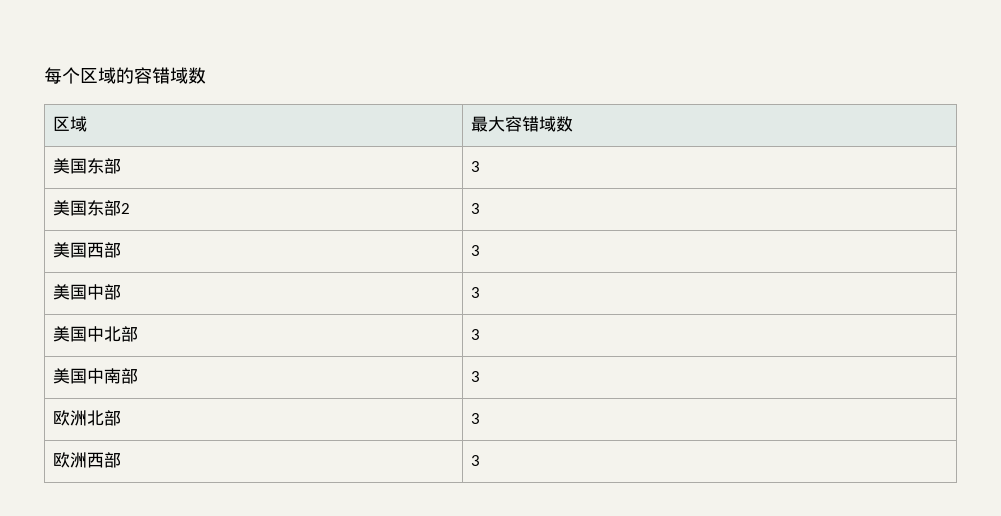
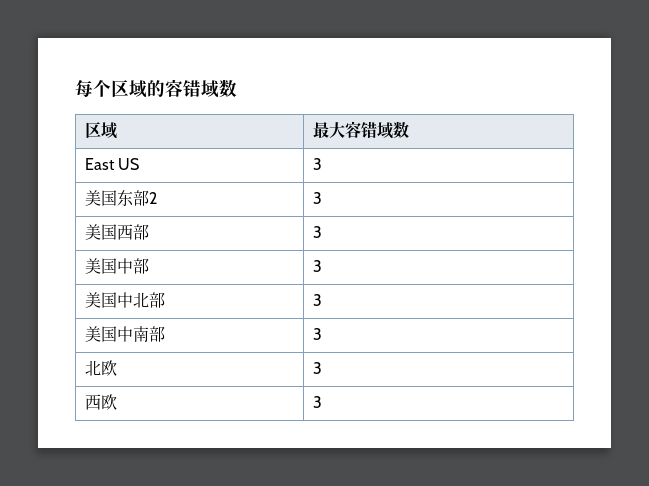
[52,158,121,174] 美国东部 -> [85,158,140,170] East US
[52,410,121,426] [470,413,480,424] [52,452,121,468] 欧洲北部 | 3 // 欧洲西部 -> [85,360,118,376] [313,362,323,374] [85,394,118,410] 北欧 | 3 // 西欧

